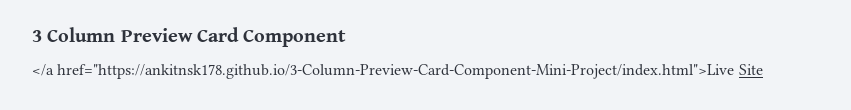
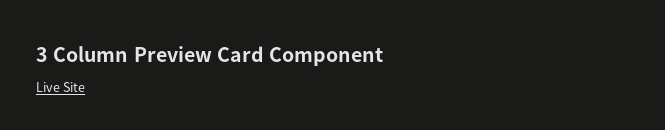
[32,64,735,79] </a href="https://ankitnsk178.github.io/3-Column-Preview-Card-Component-Mini-Project/index.html">Live -> [36,82,60,92] Live

